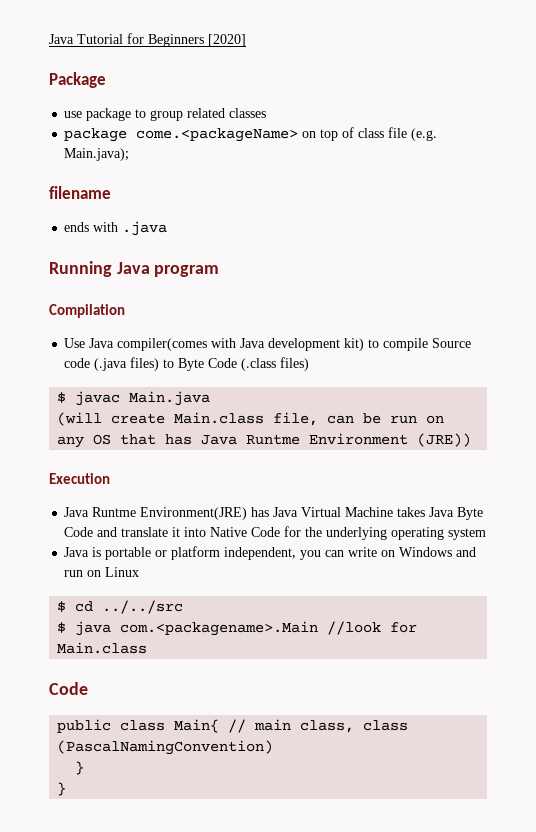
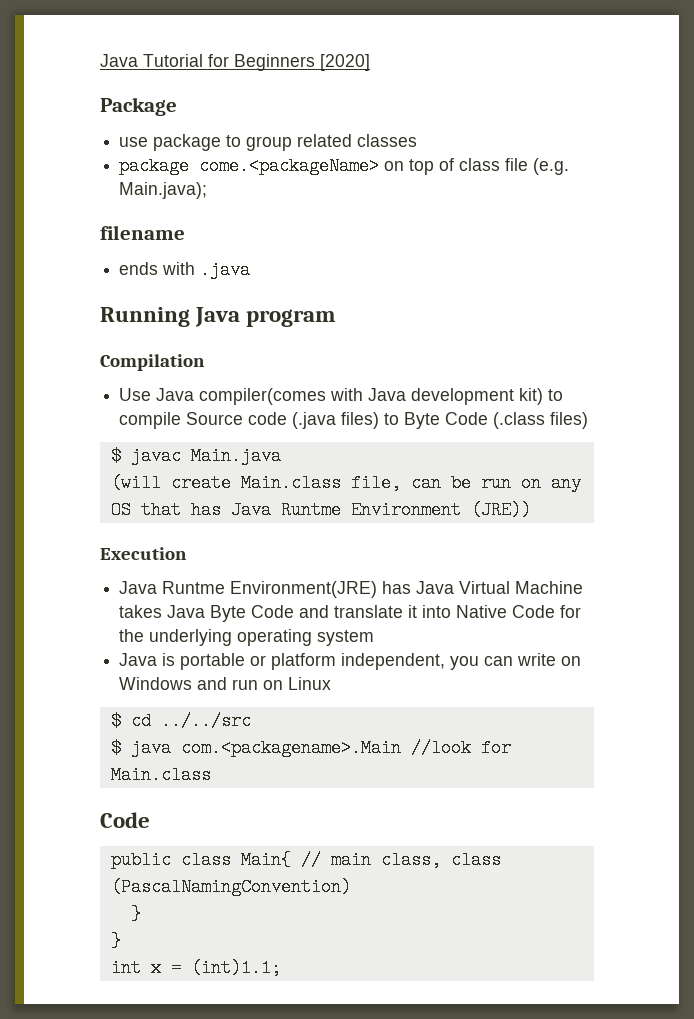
(67, 789) none -> [110,959,281,977] // int x = (int)1.1;

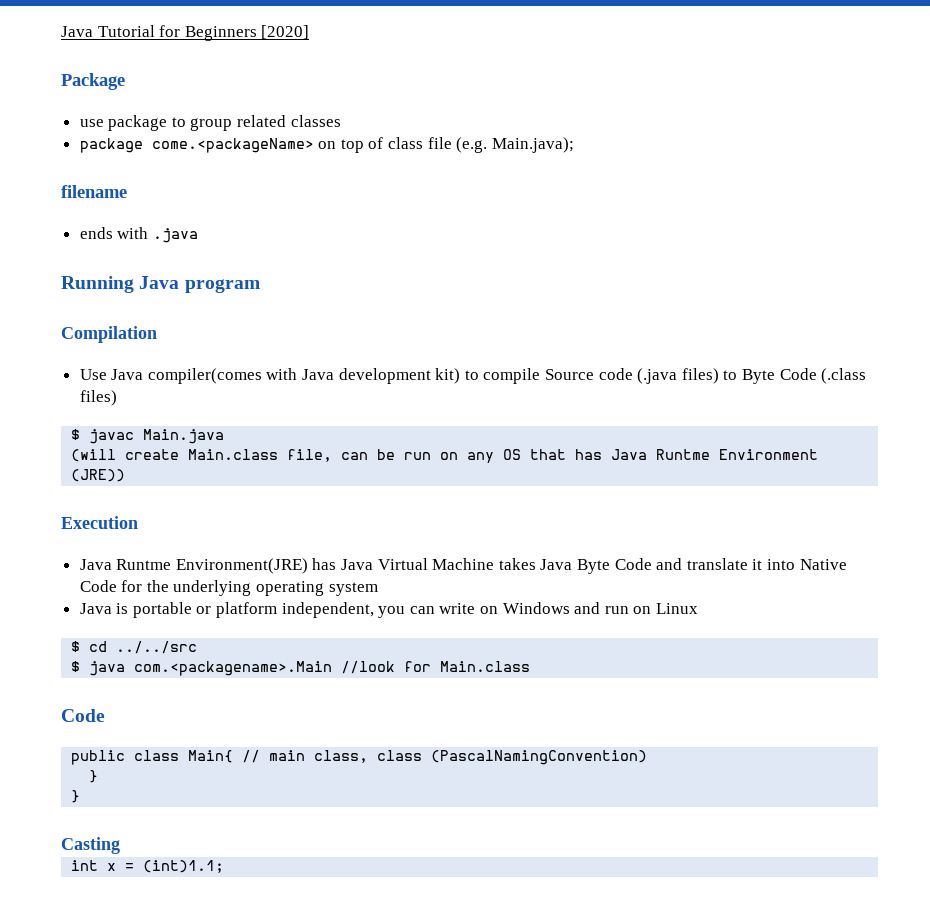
(121, 941) none -> [61,837,120,854] // Casting

